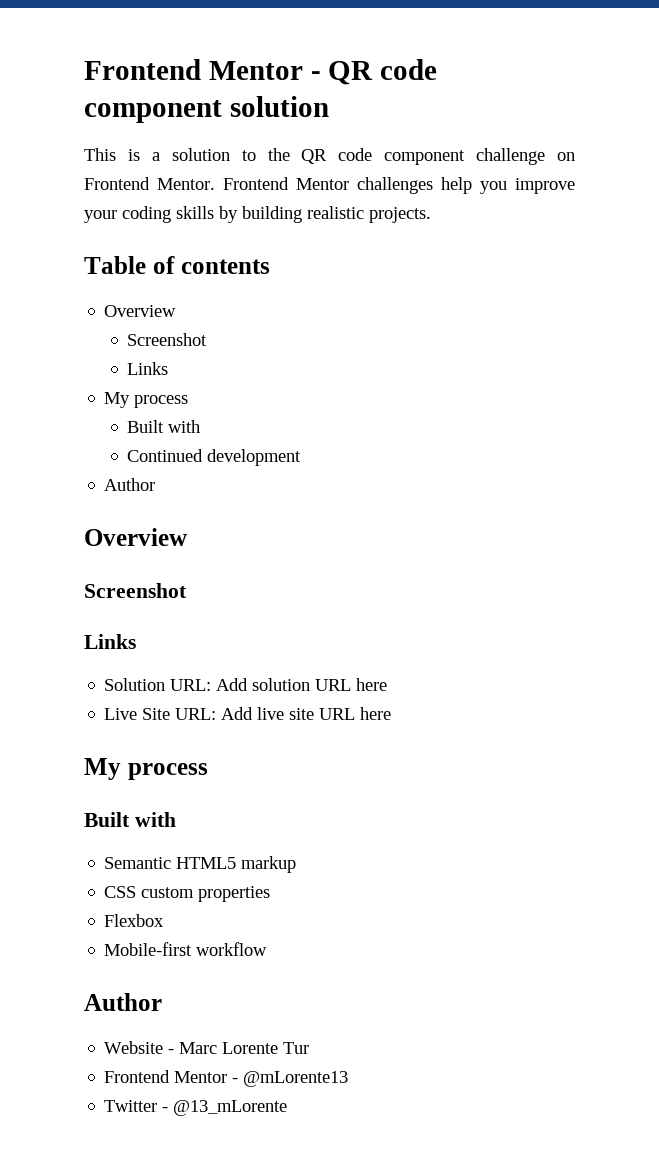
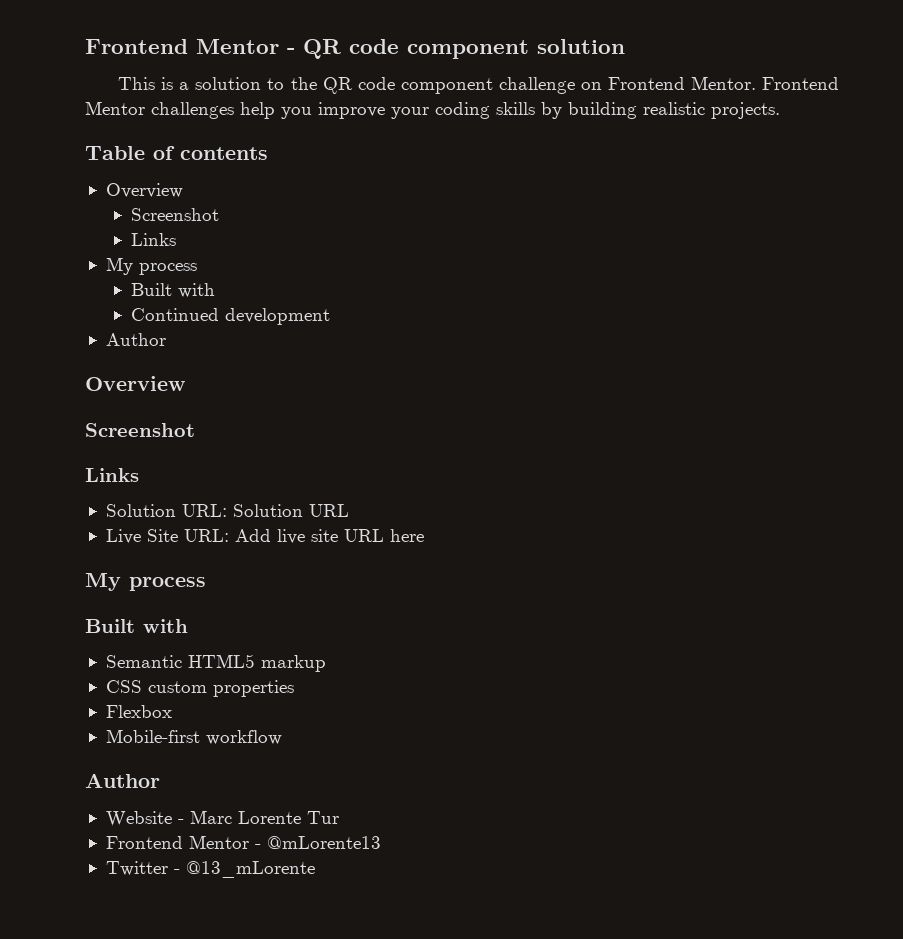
[216,678,388,691] Add solution URL here -> [232,504,349,517] Solution URL

